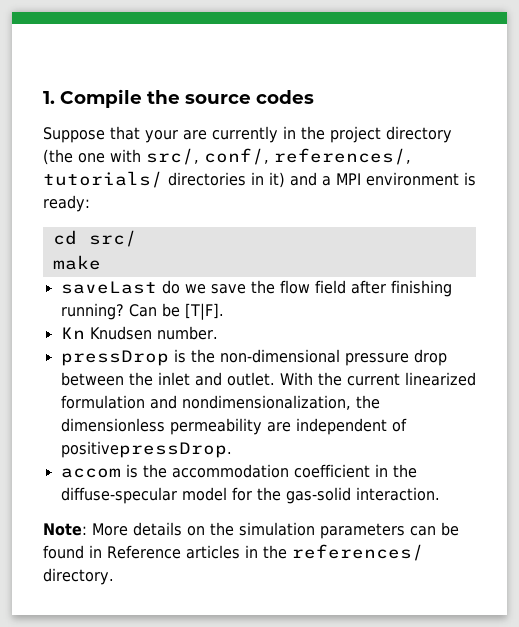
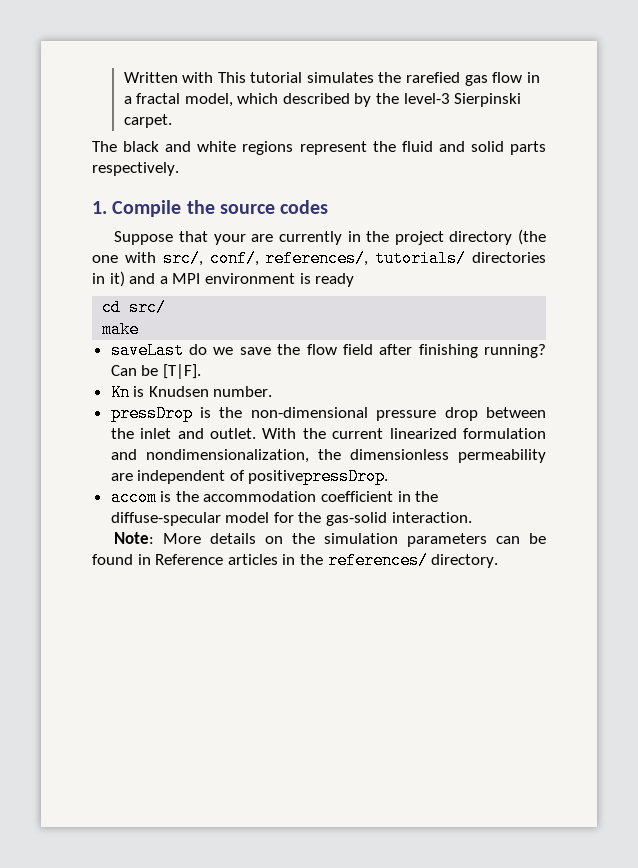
(43, 97) none -> [123,72,540,86] [123,93,522,107] [123,114,172,128] [92,141,547,155] [92,162,179,176] Written with This tutorial simulates the rarefied gas flow in a fractal model, which described by the level-3 Sierpinski carpet. // The black and white regions represent the fluid and solid parts respectively. //
[43,195,90,212] ready: -> [315,273,355,287] ready
(85, 333) none -> [133,386,145,397] is

